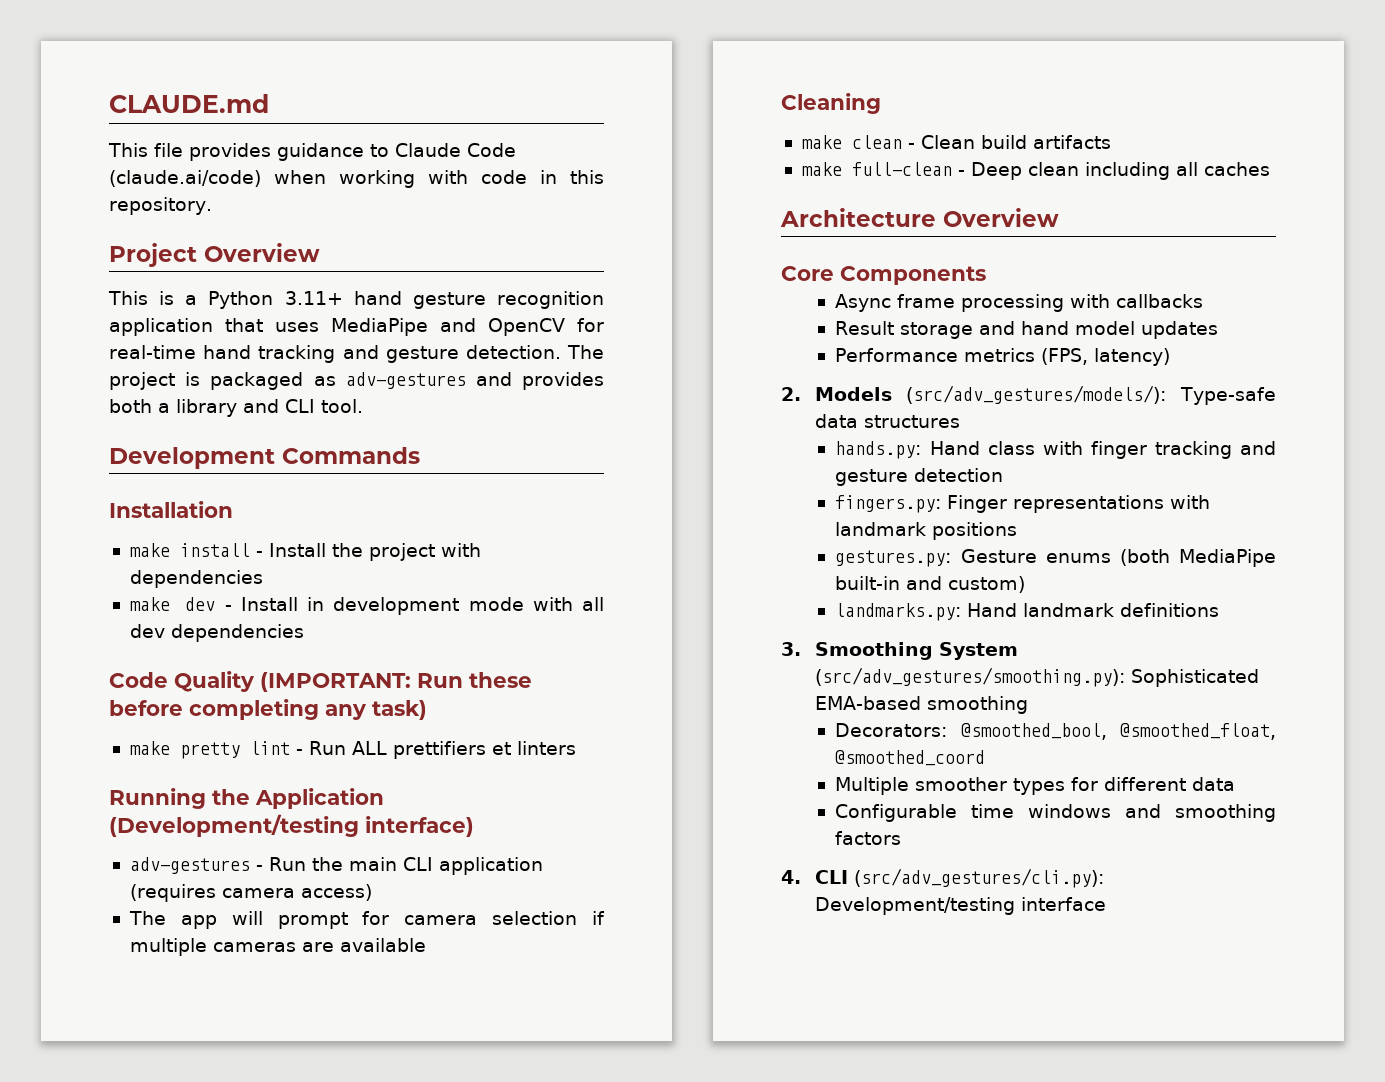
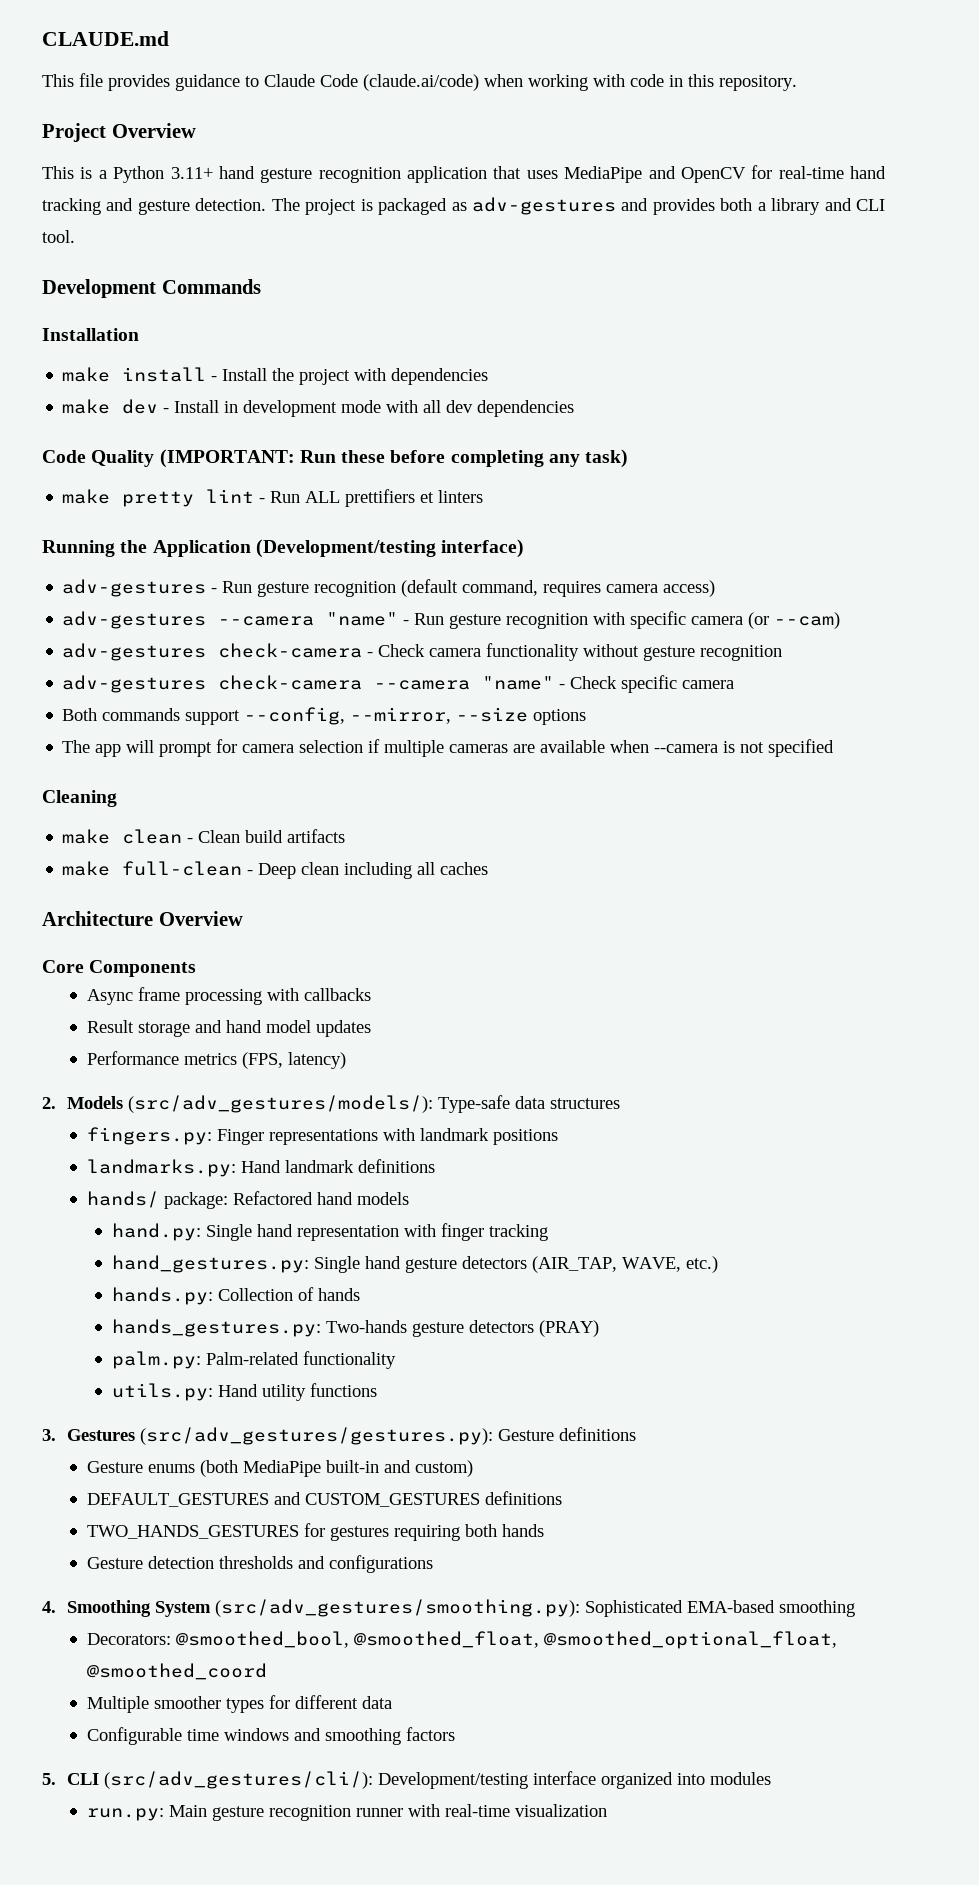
[311,857,543,875] [129,884,372,902] the main CLI application (requires camera access) -> [257,579,716,597] [62,611,841,629] [62,643,783,661] [62,675,735,693] [62,707,587,725] gesture recognition (default command, requires camera access) // adv-gestures --camera "name" - Run gesture recognition with specific camera (or --cam) // adv-gestures check-camera - Check camera functionality without gesture recognition // adv-gestures check-camera --camera "name" - Check specific camera // Both commands support --config, --mirror, --size options
(426, 945) none -> [610,739,835,757] when --camera is not specified
[835,441,1276,459] [835,468,1004,486] // hands.py: Hand class with finger tracking and gesture detection -> (620, 1103) none
[835,550,952,567] gestures.py: -> [86,1159,435,1177] [86,1191,409,1209] [111,1223,548,1241] [111,1255,718,1273] [111,1287,360,1305] [111,1319,599,1337] [111,1351,396,1369] [111,1383,377,1401] [42,1427,636,1445] landmarks.py: Hand landmark definitions // hands/ package: Refactored hand models // hand.py: Single hand representation with finger tracking // hand_gestures.py: Single hand gesture detectors (AIR_TAP, WAVE, etc.) // hands.py: Collection of hands // hands_gestures.py: Two-hands gesture detectors (PRAY) // palm.py: Palm-related functionality // utils.py: Hand utility functions // 3. Gestures (src/adv_gestures/gestures.py): Gesture definitions //
[835,603,1220,621] [781,642,801,656] landmarks.py: Hand landmark definitions // 3. -> [86,1491,562,1507] [86,1523,544,1541] [86,1555,433,1573] [42,1601,56,1613] DEFAULT_GESTURES and CUSTOM_GESTURES definitions // TWO_HANDS_GESTURES for gestures requiring both hands // Gesture detection thresholds and configurations // 4.
(1276, 731) none -> [543,1631,837,1649] @smoothed_optional_float,
[781,868,1104,888] [814,897,1106,915] 4. CLI (src/adv_gestures/cli.py): Development/testing interface -> [42,1771,771,1789] [86,1804,607,1821] 5. CLI (src/adv_gestures/cli/): Development/testing interface organized into modules // run.py: Main gesture recognition runner with real-time visualization

